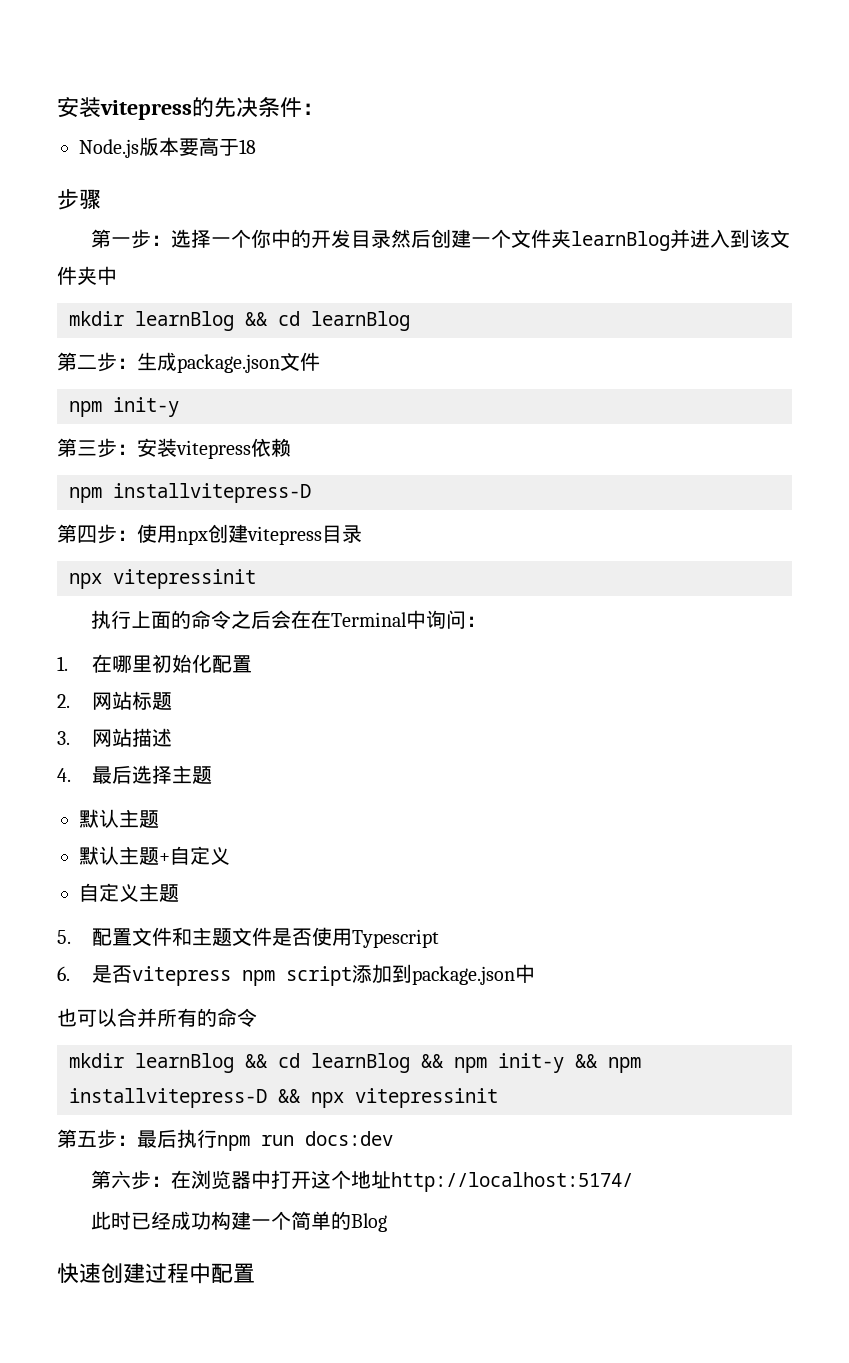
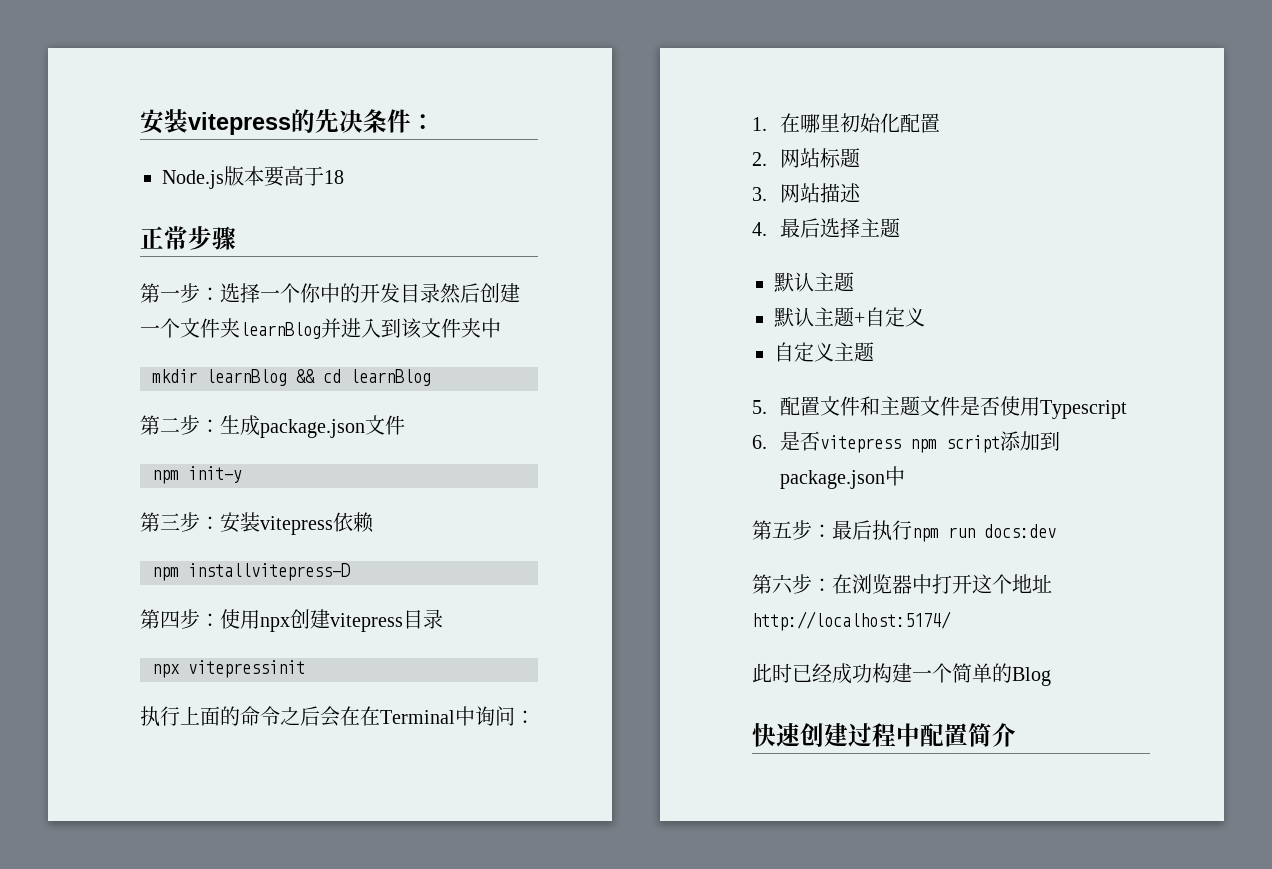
(256, 146) none -> [140,226,188,250] 正常
[57,1008,257,1028] [69,1053,641,1073] [69,1088,498,1108] // 也可以合并所有的命令 // mkdir learnBlog && cd learnBlog && npm init-y && npm installvitepress-D && npx vitepressinit -> (905, 476) none
(255, 1273) none -> [968,723,1016,747] 简介

